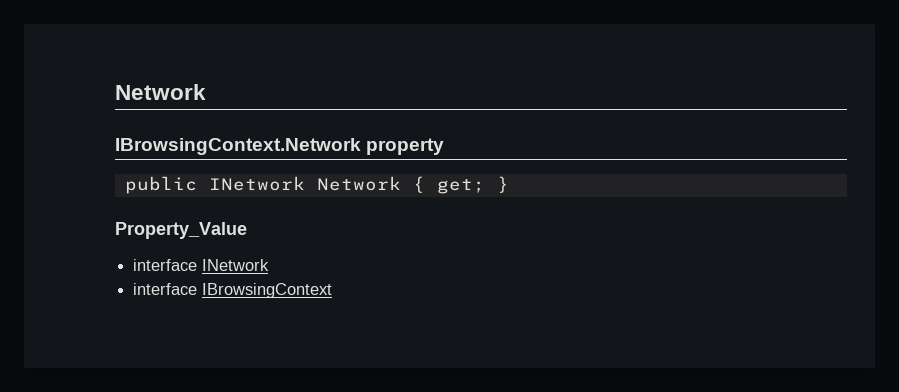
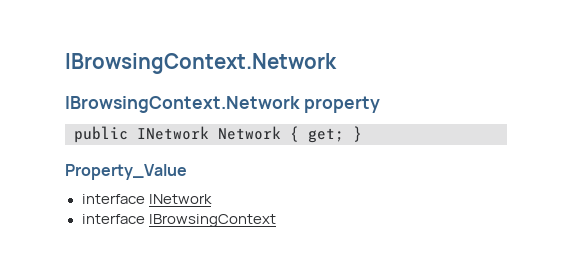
[115,84,206,100] Network -> [65,53,337,74] IBrowsingContext.Network

